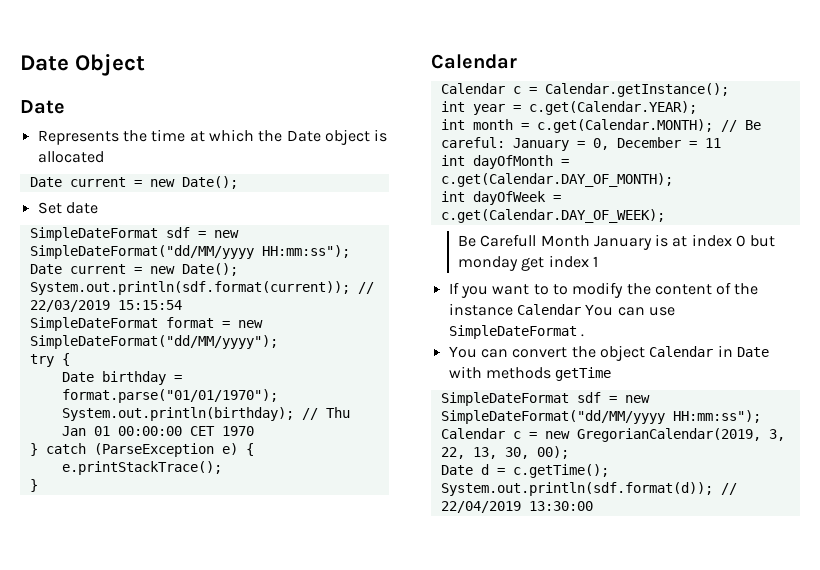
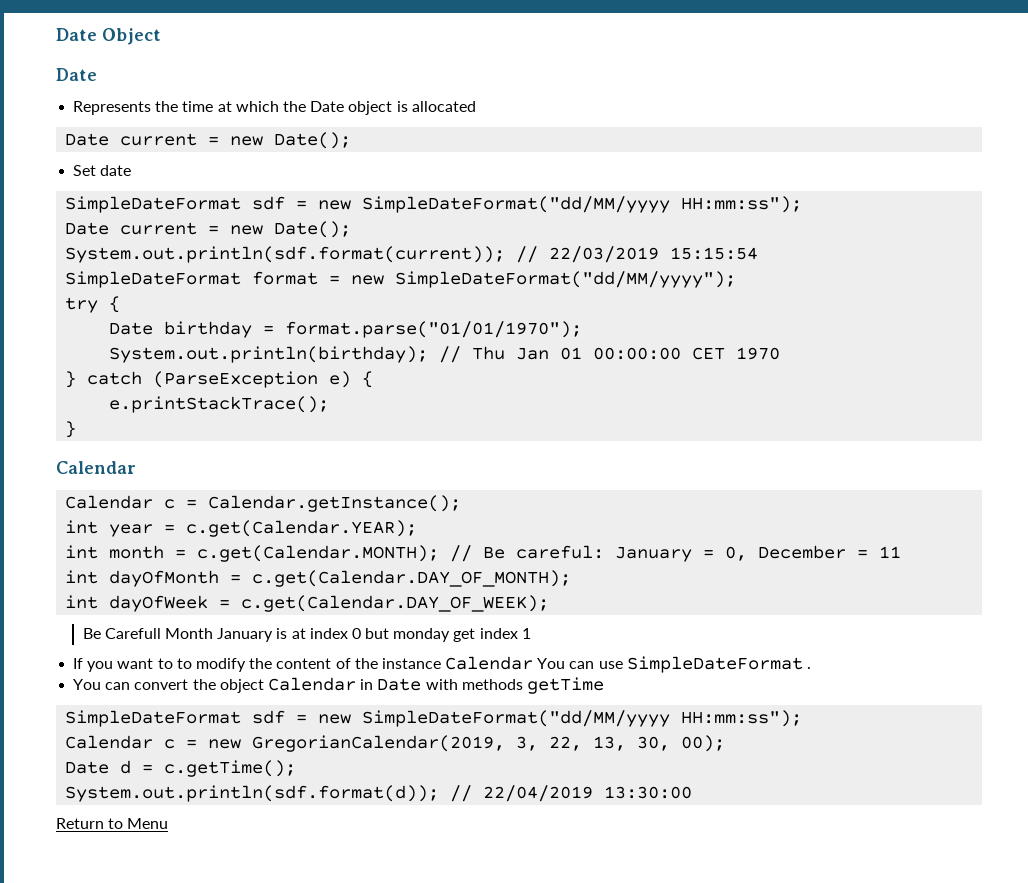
(593, 506) none -> [56,818,169,829] // Return to Menu

